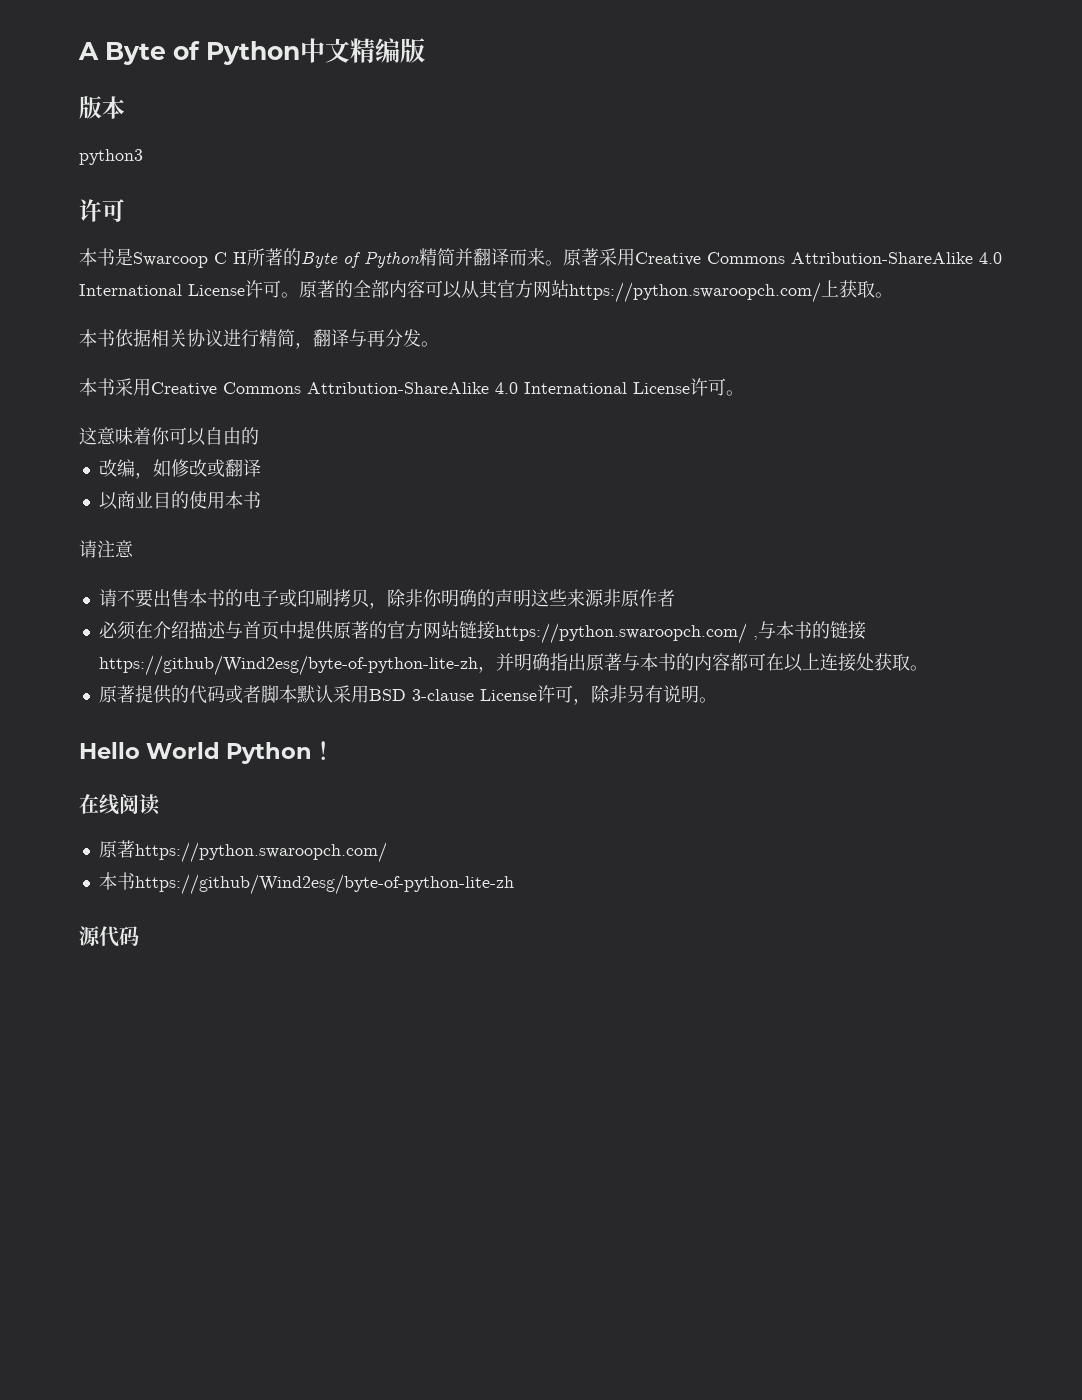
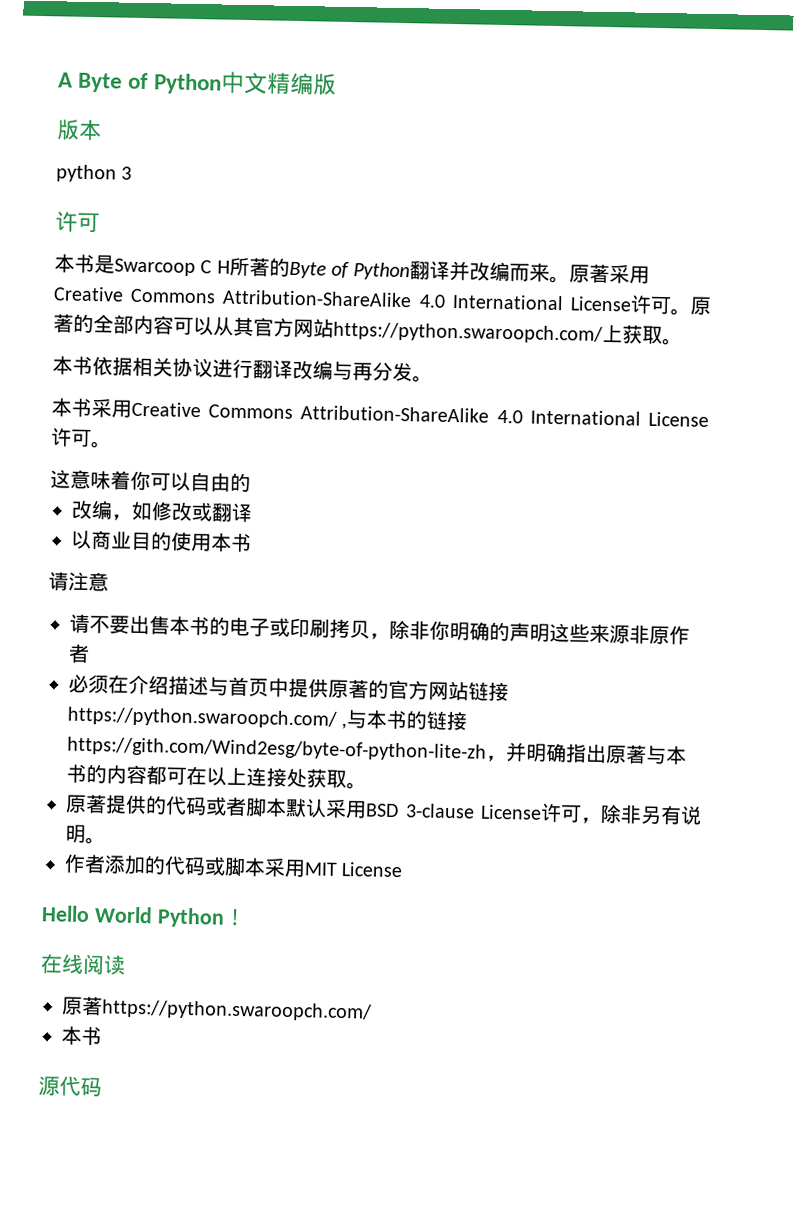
[79,149,143,165] python3 -> [56,164,133,183] python 3
[419,248,509,266] 精简并翻译 -> [408,260,510,282] 翻译并改编
[259,329,349,349] 精简，翻译 -> [252,359,333,380] 翻译改编
[98,655,478,676] https://github/Wind2esg/byte-of-python-lite-zh -> [67,736,487,762] https://gith.com/Wind2esg/byte-of-python-lite-zh
(717, 700) none -> [64,853,404,878] // 作者添加的代码或脚本采用MIT License
[134,874,514,895] https://github/Wind2esg/byte-of-python-lite-zh -> (102, 1035) none

